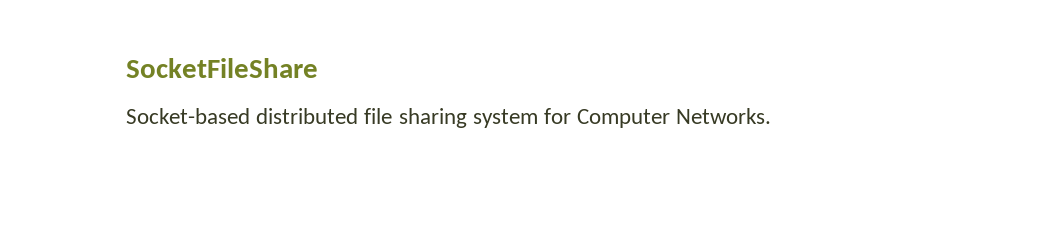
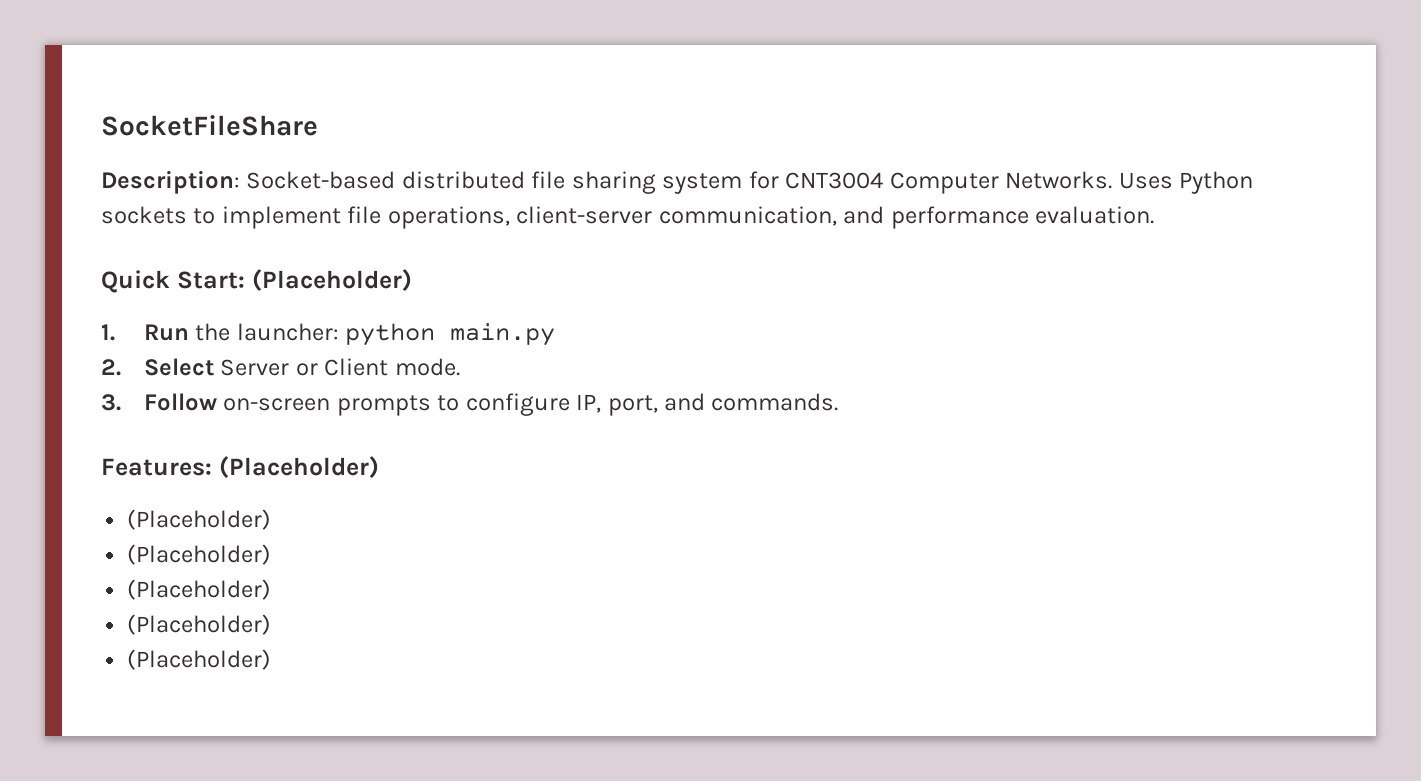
(318, 68) none -> [101,170,240,194] Description:
(572, 116) none -> [785,172,884,189] CNT3004
(772, 116) none -> [1118,171,1254,194] [101,206,1155,229] [101,269,412,293] [101,323,556,346] [101,358,460,376] [101,393,839,416] [101,456,379,478] [127,509,272,530] [127,544,272,565] [127,579,272,600] [127,614,272,635] [127,649,272,670] Uses Python sockets to implement file operations, client-server communication, and performance evaluation. // Quick Start: (Placeholder) // 1. Run the launcher: python main.py // 2. Select Server or Client mode. // 3. Follow on-screen prompts to configure IP, port, and commands. // Features: (Placeholder) // (Placeholder) // (Placeholder) // (Placeholder) // (Placeholder) // (Placeholder)

